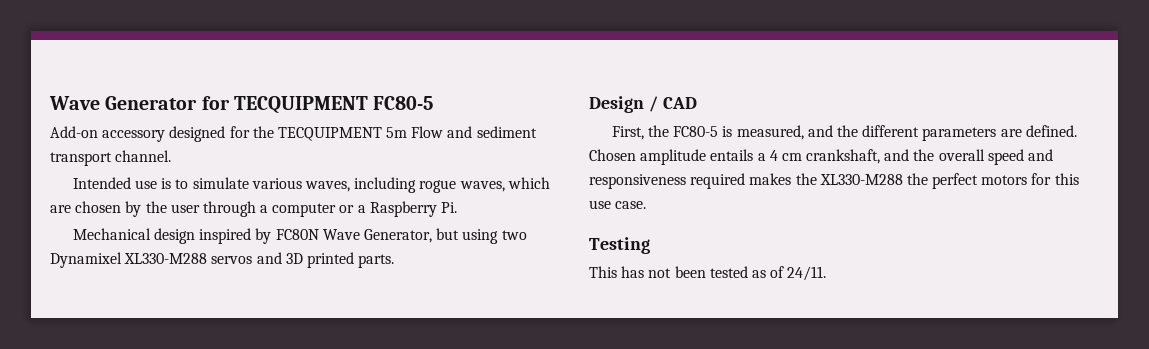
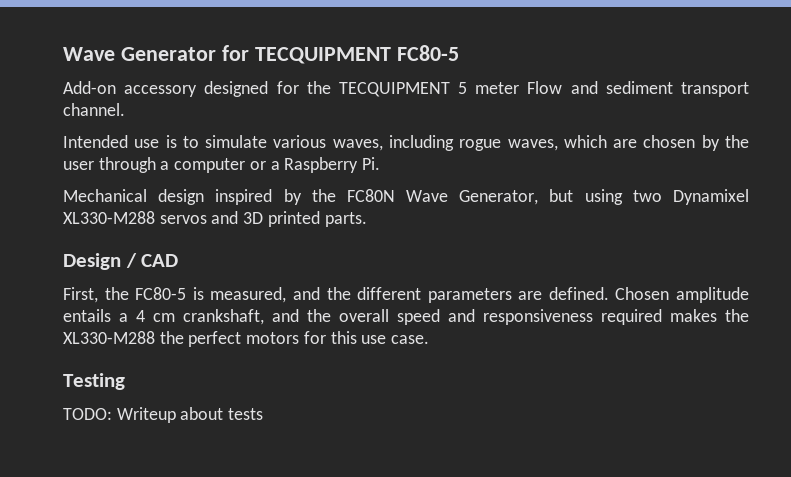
[386,127,408,138] 5m -> [458,82,520,94] 5 meter
(272, 236) none -> [311,189,336,202] the
[589,266,827,281] This has not been tested as of 24/11. -> [63,407,264,423] TODO: Writeup about tests

